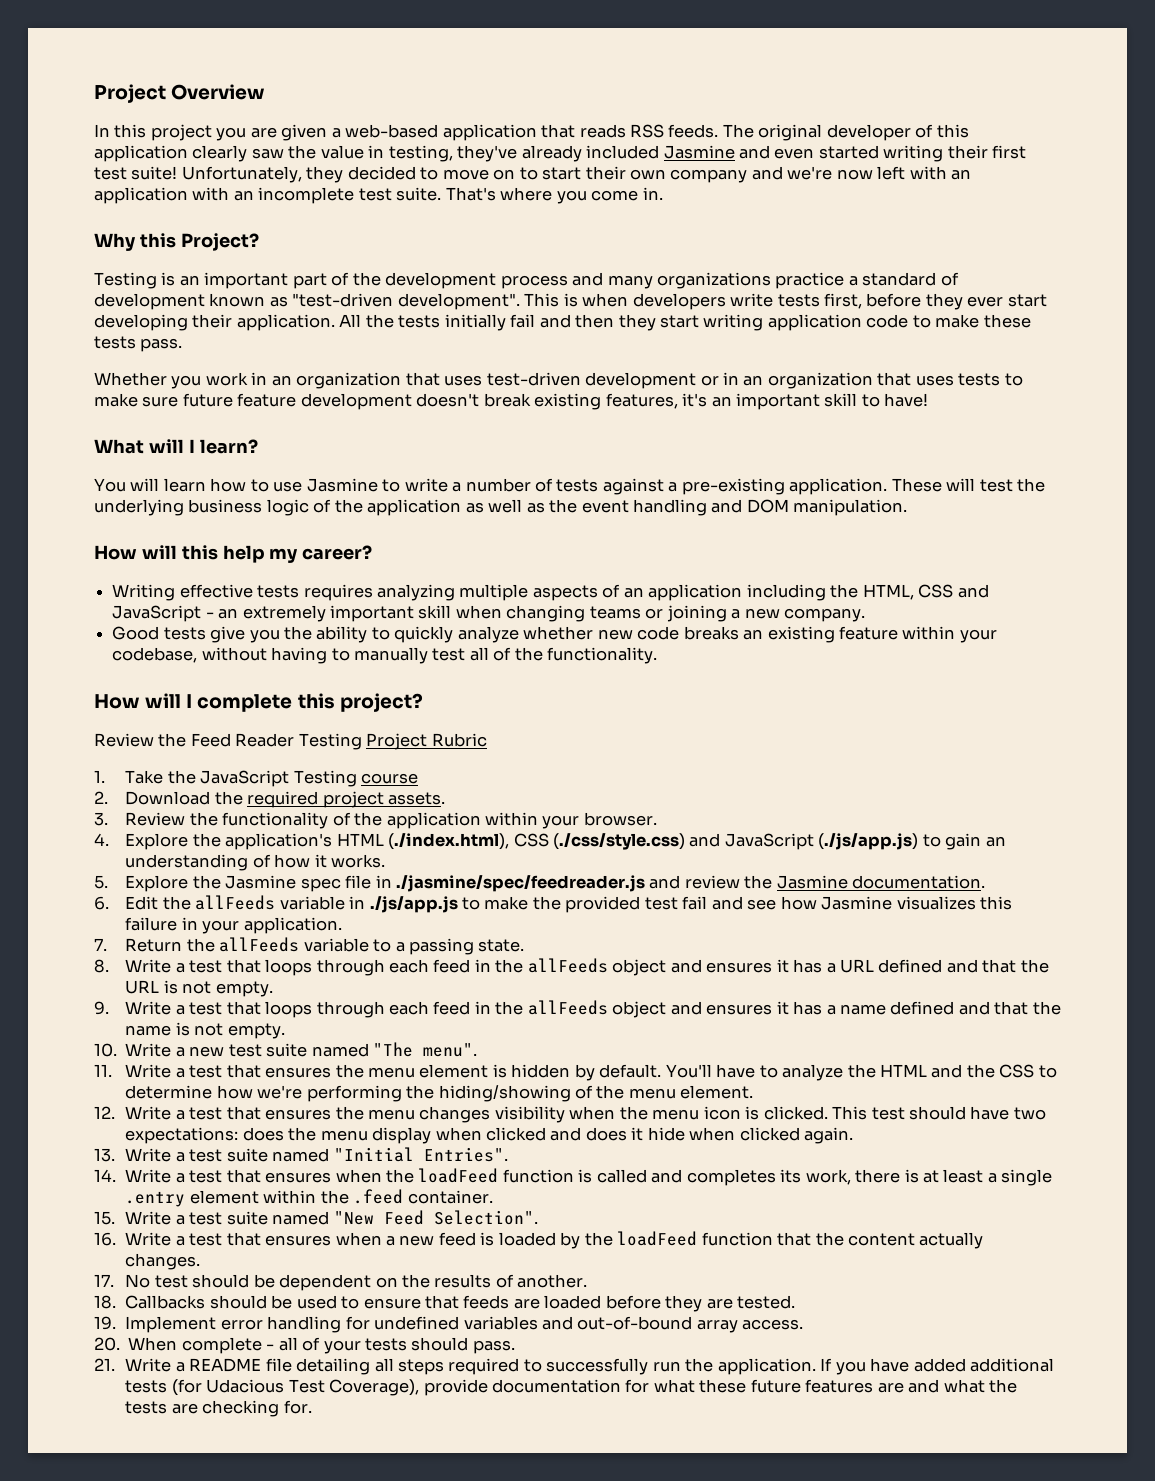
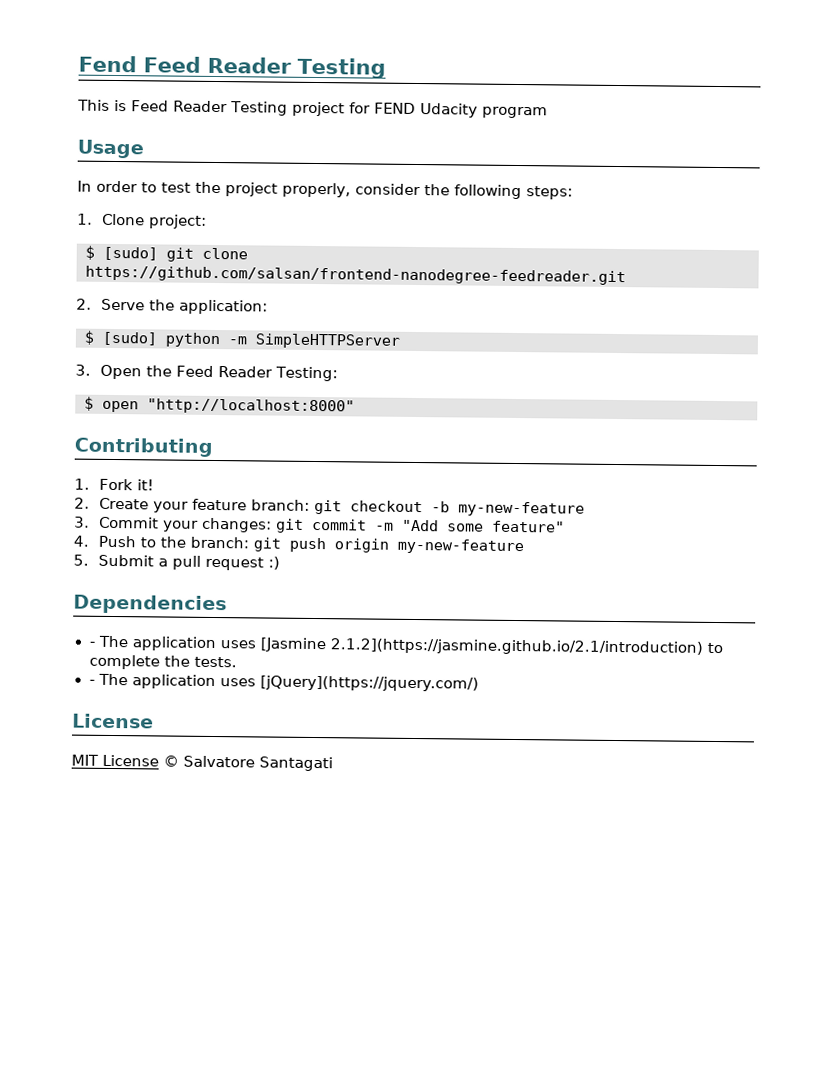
[94,84,266,103] [94,124,969,141] [94,145,1027,162] [94,166,972,183] [94,187,663,204] [94,233,259,251] [94,272,959,289] [94,293,1047,310] [94,314,1031,331] [94,336,183,352] [94,372,1023,389] [94,393,929,410] [94,439,258,454] [94,478,1046,495] [94,499,908,516] [94,545,373,563] [112,584,989,601] [112,605,866,622] [112,626,997,643] [112,647,658,664] [94,693,423,712] [94,733,487,750] [94,770,419,787] [94,791,446,808] [94,812,657,829] [94,833,1006,850] [125,854,386,871] [94,875,986,892] [94,895,1012,913] [125,917,342,934] [94,937,525,955] [94,958,1049,976] [125,980,273,997] [94,1000,1061,1018] [125,1022,285,1039] [94,1042,477,1057] [94,1064,1057,1081] [125,1085,754,1102] [94,1106,1046,1123] [125,1127,854,1144] [94,1147,508,1162] [94,1168,1053,1186] [125,1189,493,1207] [94,1210,538,1225] [94,1231,984,1249] [125,1253,201,1270] [94,1274,588,1291] [94,1295,796,1312] [94,1316,804,1333] [94,1337,515,1354] [94,1358,1054,1375] [125,1379,1018,1396] [125,1400,312,1417] Project Overview // In this project you are given a web-based application that reads RSS feeds. The original developer of this application clearly saw the value in testing, they've already included Jasmine and even started writing their first test suite! Unfortunately, they decided to move on to start their own company and we're now left with an application with an incomplete test suite. That's where you come in. // Why this Project? // Testing is an important part of the development process and many organizations practice a standard of development known as "test-driven development". This is when developers write tests first, before they ever start developing their application. All the tests initially fail and then they start writing application code to make these tests pass. // Whether you work in an organization that uses test-driven development or in an organization that uses tests to make sure future feature development doesn't break existing features, it's an important skill to have! // What will I learn? // You will learn how to use Jasmine to write a number of tests against a pre-existing application. These will test the underlying business logic of the application as well as the event handling and DOM manipulation. // How will this help my career? // Writing effective tests requires analyzing multiple aspects of an application including the HTML, CSS and JavaScript - an extremely important skill when changing teams or joining a new company. // Good tests give you the ability to quickly analyze whether new code breaks an existing feature within your codebase, without having to manually test all of the functionality. // How will I complete this project? // Review the Feed Reader Testing Project Rubric // 1. Take the JavaScript Testing course // 2. Download the required project assets. // 3. Review the functionality of the application within your browser. // 4. Explore the application's HTML (./index.html), CSS (./css/style.css) and JavaScript (./js/app.js) to gain an understanding of how it works. // 5. Explore the Jasmine spec file in ./jasmine/spec/feedreader.js and review the Jasmine documentation. // 6. Edit the allFeeds variable in ./js/app.js to make the provided test fail and see how Jasmine visualizes this failure in your application. // 7. Return the allFeeds variable to a passing state. // 8. Write a test that loops through each feed in the allFeeds object and ensures it has a URL defined and that the URL is not empty. // 9. Write a test that loops through each feed in the allFeeds object and ensures it has a name defined and that the name is not empty. // 10. Write a new test suite named "The menu". // 11. Write a test that ensures the menu element is hidden by default. You'll have to analyze the HTML and the CSS to determine how we're performing the hiding/showing of the menu element. // 12. Write a test that ensures the menu changes visibility when the menu icon is clicked. This test should have two expectations: does the menu display when clicked and does it hide when clicked again. // 13. Write a test suite named "Initial Entries". // 14. Write a test that ensures when the loadFeed function is called and completes its work, there is at least a single .entry element within the .feed container. // 15. Write a test suite named "New Feed Selection". // 16. Write a test that ensures when a new feed is loaded by the loadFeed function that the content actually changes. // 17. No test should be dependent on the results of another. // 18. Callbacks should be used to ensure that feeds are loaded before they are tested. // 19. Implement error handling for undefined variables and out-of-bound array access. // 20. When complete - all of your tests should pass. // 21. Write a README file detailing all steps required to successfully run the application. If you have added additional tests (for Udacious Test Coverage), provide documentation for what these future features are and what the tests are checking for. -> [78,55,386,79] [77,99,548,119] [77,139,144,159] [77,180,573,200] [77,213,208,229] [85,245,248,262] [85,265,626,286] [76,298,269,315] [84,330,400,349] [75,364,339,382] [84,396,355,415] [74,437,213,457] [74,478,155,491] [74,497,586,517] [74,516,566,533] [73,535,525,555] [73,554,281,571] [73,594,227,615] [88,635,723,656] [88,654,237,670] [88,673,480,692] [72,713,154,729] [71,754,333,772] Fend Feed Reader Testing // This is Feed Reader Testing project for FEND Udacity program // Usage // In order to test the project properly, consider the following steps: // 1. Clone project: // $ [sudo] git clone https://github.com/salsan/frontend-nanodegree-feedreader.git // 2. Serve the application: // $ [sudo] python -m SimpleHTTPServer // 3. Open the Feed Reader Testing: // $ open "http://localhost:8000" // Contributing // 1. Fork it! // 2. Create your feature branch: git checkout -b my-new-feature // 3. Commit your changes: git commit -m "Add some feature" // 4. Push to the branch: git push origin my-new-feature // 5. Submit a pull request :) // Dependencies // - The application uses [Jasmine 2.1.2](https://jasmine.github.io/2.1/introduction) to complete the tests. // - The application uses [jQuery](https://jquery.com/) // License // MIT License © Salvatore Santagati

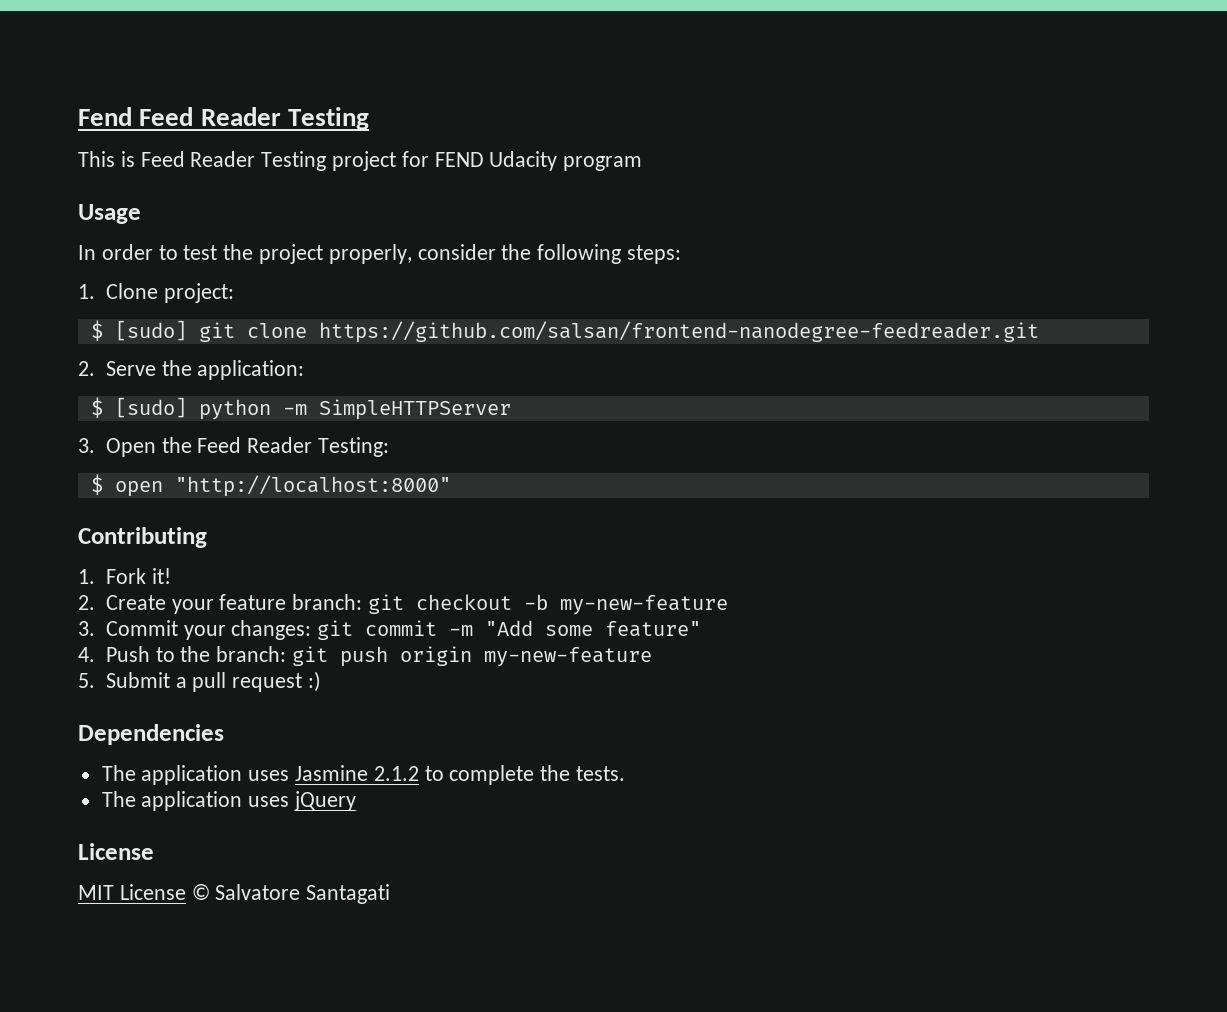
[88,635,703,656] - The application uses [Jasmine 2.1.2](https://jasmine.github.io/2.1/introduction) -> [101,765,419,785] The application uses Jasmine 2.1.2
[88,673,480,692] - The application uses [jQuery](https://jquery.com/) -> [101,791,357,811] The application uses jQuery

